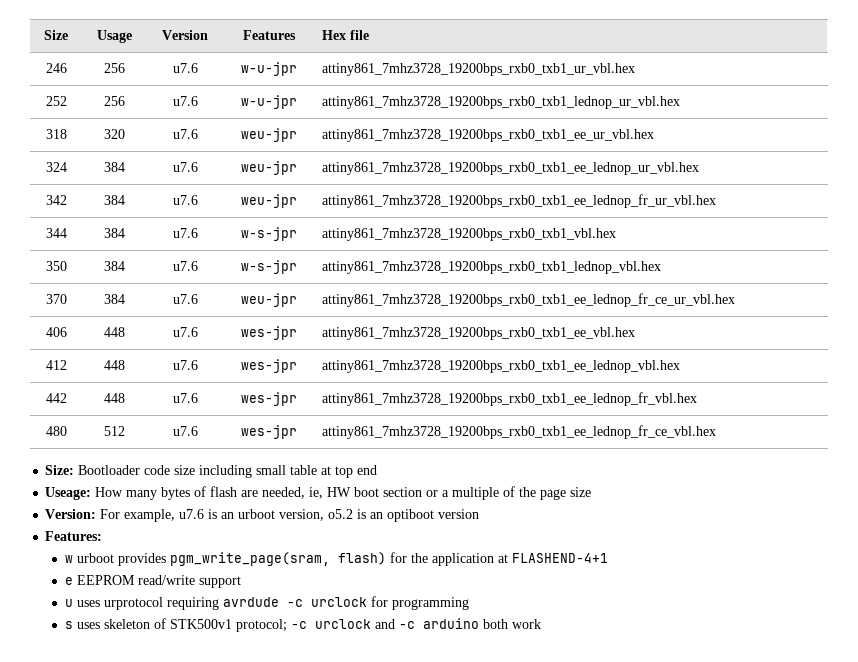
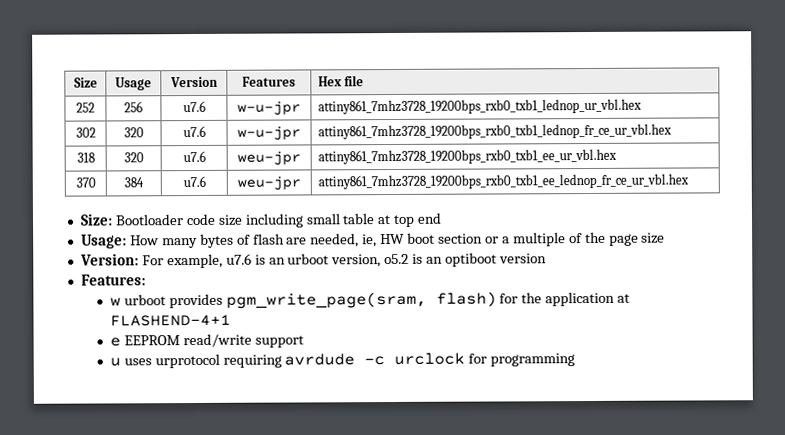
[45,63,67,73] [103,63,125,73] [172,63,198,73] [240,62,297,76] [322,63,636,76] // 246 | 256 | u7.6 | w-u-jpr | attiny861_7mhz3728_19200bps_rxb0_txb1_ur_vbl.hex -> (365, 81) none
(681, 102) none -> [75,127,96,138] [123,127,144,138] [182,125,206,138] [237,126,301,141] [317,123,672,140] // 302 | 320 | u7.6 | w-u-jpr | attiny861_7mhz3728_19200bps_rxb0_txb1_lednop_fr_ce_ur_vbl.hex
[45,162,67,172] [103,162,125,172] [172,162,198,172] [240,161,297,175] [322,162,700,175] [45,195,67,205] [103,195,125,205] [172,195,198,205] [240,194,297,208] [322,194,717,208] [45,228,67,238] [103,228,125,238] [172,228,198,238] [240,227,297,241] [322,228,617,241] [45,261,67,271] [103,261,125,271] [172,261,198,271] [240,260,297,274] [322,261,662,274] // 324 | 384 | u7.6 | weu-jpr | attiny861_7mhz3728_19200bps_rxb0_txb1_ee_lednop_ur_vbl.hex // 342 | 384 | u7.6 | weu-jpr | attiny861_7mhz3728_19200bps_rxb0_txb1_ee_lednop_fr_ur_vbl.hex // 344 | 384 | u7.6 | w-s-jpr | attiny861_7mhz3728_19200bps_rxb0_txb1_vbl.hex // 350 | 384 | u7.6 | w-s-jpr | attiny861_7mhz3728_19200bps_rxb0_txb1_lednop_vbl.hex -> (617, 156) none
[45,327,67,337] [103,327,125,337] [172,327,198,337] [240,326,297,340] [322,327,636,340] [45,360,67,370] [103,360,125,370] [172,360,198,370] [240,359,297,373] [322,360,681,373] [45,393,67,403] [103,393,125,403] [172,393,198,403] [240,392,297,406] [322,392,698,406] [45,426,67,436] [103,426,125,436] [172,426,198,436] [240,425,297,439] [322,425,717,439] // 406 | 448 | u7.6 | wes-jpr | attiny861_7mhz3728_19200bps_rxb0_txb1_ee_vbl.hex // 412 | 448 | u7.6 | wes-jpr | attiny861_7mhz3728_19200bps_rxb0_txb1_ee_lednop_vbl.hex // 442 | 448 | u7.6 | wes-jpr | attiny861_7mhz3728_19200bps_rxb0_txb1_ee_lednop_fr_vbl.hex // 480 | 512 | u7.6 | wes-jpr | attiny861_7mhz3728_19200bps_rxb0_txb1_ee_lednop_fr_ce_vbl.hex -> (689, 181) none
[45,487,92,500] Useage: -> [80,234,127,249] Usage:
[64,618,541,632] // s uses skeleton of STK500v1 protocol; -c urclock and -c arduino both work -> (576, 360) none

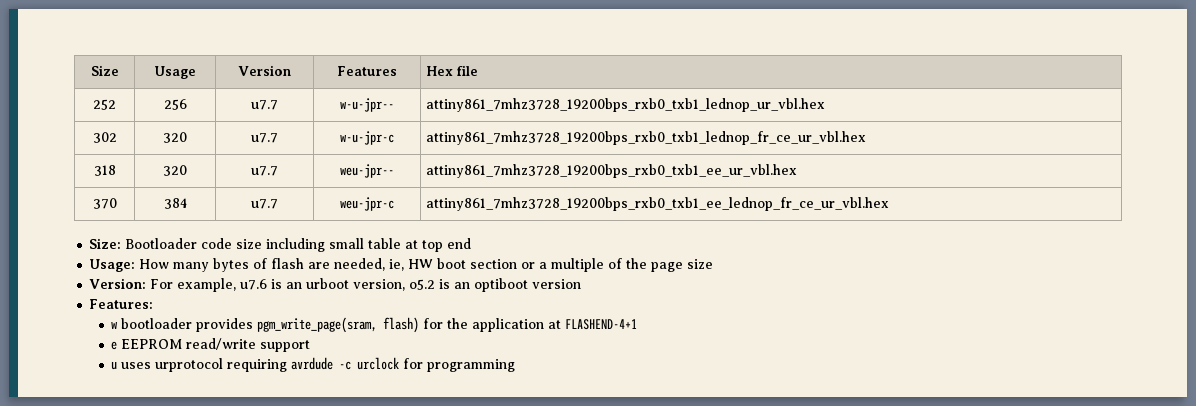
[182,100,206,113] [237,101,301,116] u7.6 | w-u-jpr -> [251,100,278,110] [340,98,394,112] u7.7 | w-u-jpr--
[182,125,206,138] [237,126,301,141] u7.6 | w-u-jpr -> [251,133,278,143] [340,131,394,145] u7.7 | w-u-jpr-c
[182,150,206,163] [237,151,301,166] u7.6 | weu-jpr -> [251,166,278,176] [340,164,394,178] u7.7 | weu-jpr--
[182,175,206,188] [237,176,301,191] u7.6 | weu-jpr -> [251,199,278,209] [340,197,394,211] u7.7 | weu-jpr-c
[123,294,166,306] urboot -> [121,318,193,329] bootloader

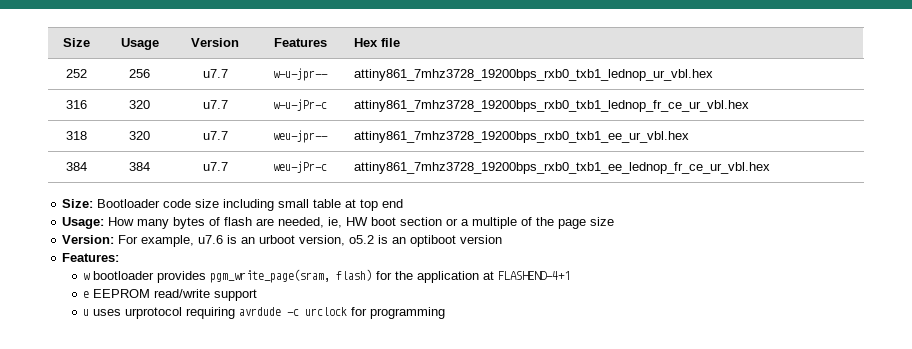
[92,132,117,143] [163,132,187,143] [251,133,278,143] [340,131,394,145] 302 | 320 | u7.7 | w-u-jpr-c -> [66,100,87,109] [129,100,150,109] [202,100,228,109] [273,99,327,111] 316 | 320 | u7.7 | w-u-jPr-c
[92,198,117,209] 370 -> [66,162,87,171] 384
[340,197,394,211] weu-jpr-c -> [273,161,327,173] weu-jPr-c

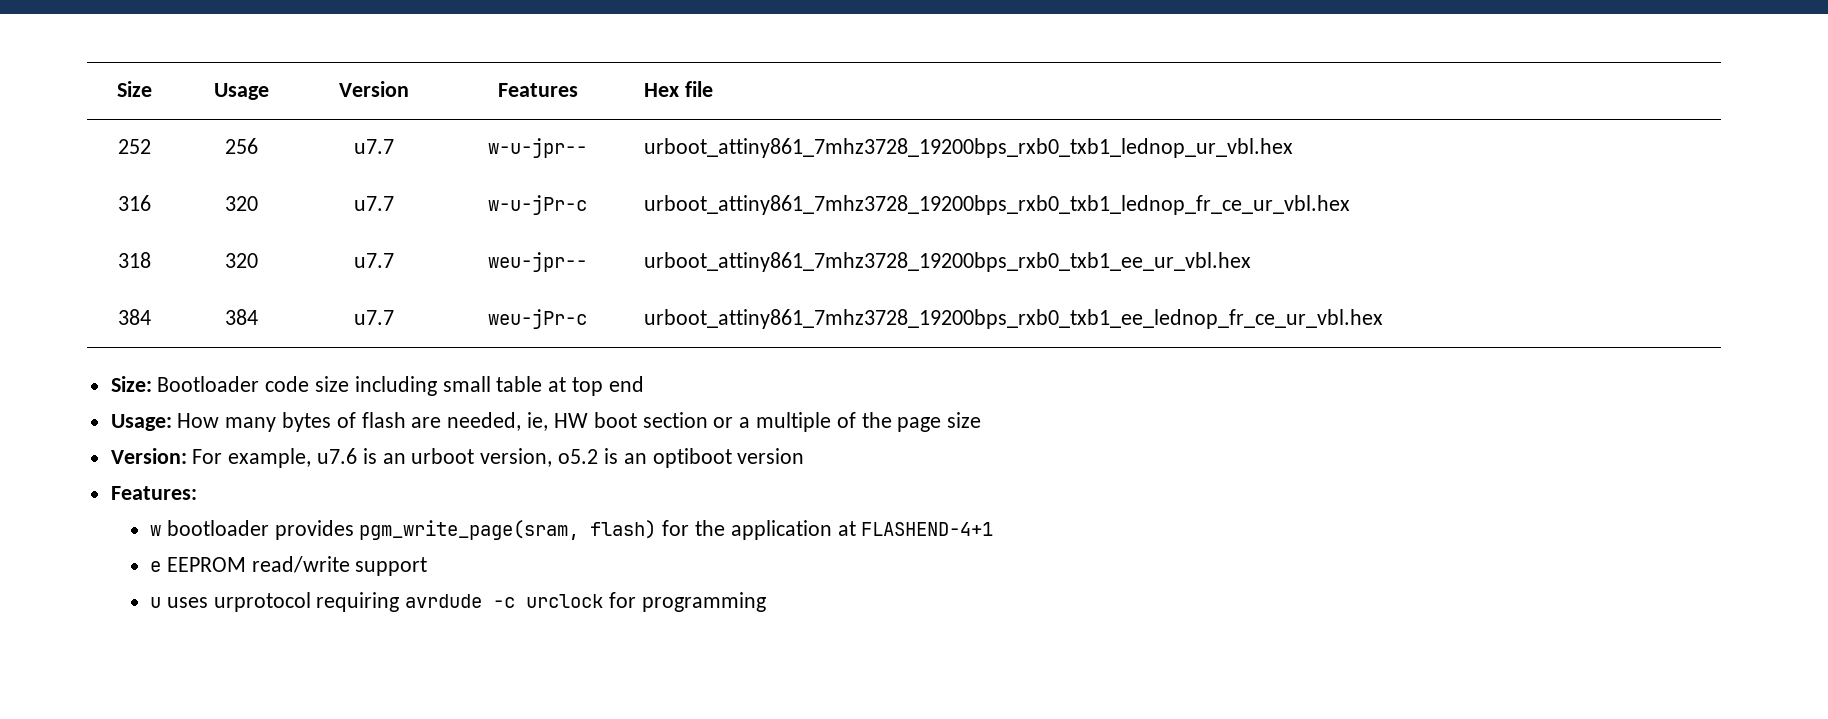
[353,69,713,81] attiny861_7mhz3728_19200bps_rxb0_txb1_lednop_ur_vbl.hex -> [643,138,1293,158] urboot_attiny861_7mhz3728_19200bps_rxb0_txb1_lednop_ur_vbl.hex
[353,100,749,112] attiny861_7mhz3728_19200bps_rxb0_txb1_lednop_fr_ce_ur_vbl.hex -> [643,195,1350,215] urboot_attiny861_7mhz3728_19200bps_rxb0_txb1_lednop_fr_ce_ur_vbl.hex
[353,131,689,143] attiny861_7mhz3728_19200bps_rxb0_txb1_ee_ur_vbl.hex -> [643,252,1251,272] urboot_attiny861_7mhz3728_19200bps_rxb0_txb1_ee_ur_vbl.hex
[353,162,770,174] attiny861_7mhz3728_19200bps_rxb0_txb1_ee_lednop_fr_ce_ur_vbl.hex -> [643,309,1383,329] urboot_attiny861_7mhz3728_19200bps_rxb0_txb1_ee_lednop_fr_ce_ur_vbl.hex

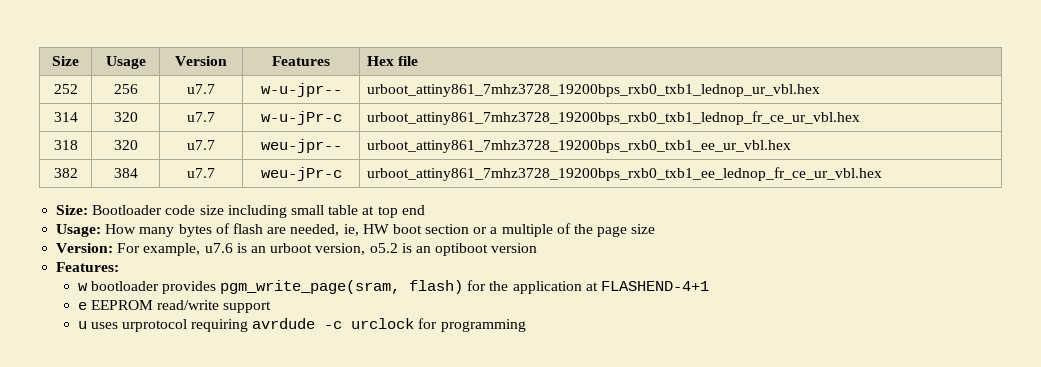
[117,195,151,211] 316 -> [53,112,78,122] 314
[117,309,151,325] 384 -> [53,168,78,178] 382

